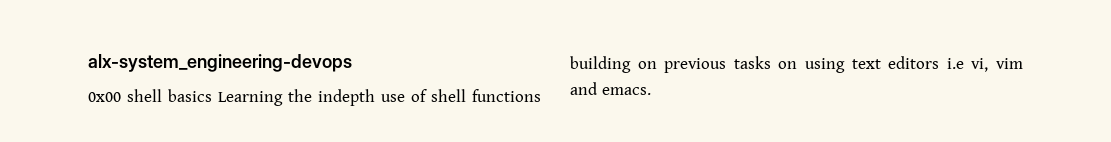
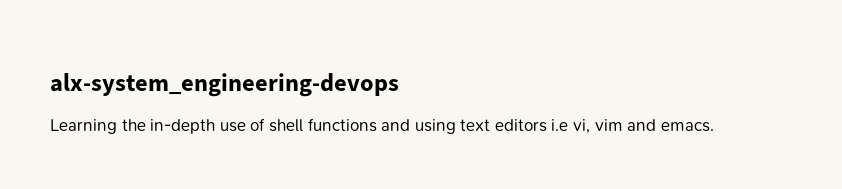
[88,89,212,102] 0x00 shell basics -> (399, 85) none
[318,89,375,106] indepth -> [150,119,216,134] in-depth
[570,56,798,73] building on previous tasks on -> [381,119,411,131] and

